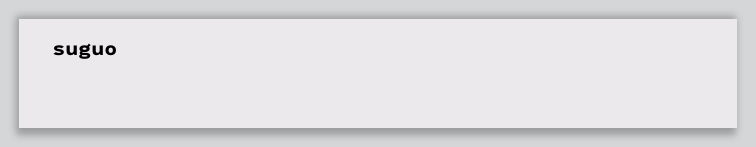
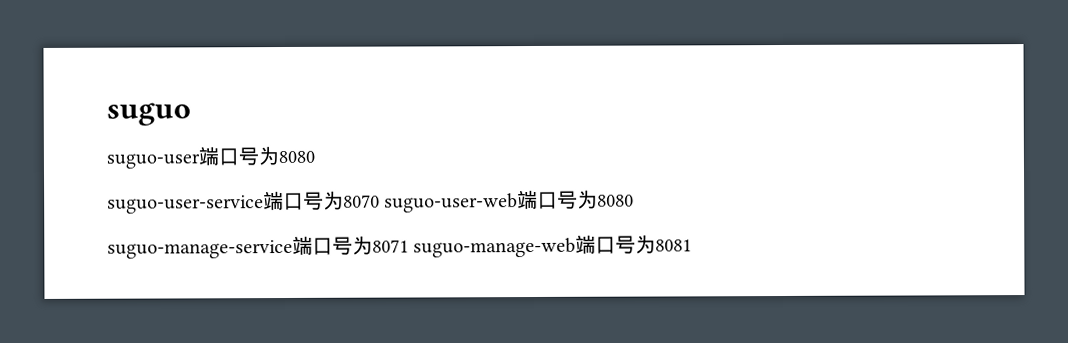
(117, 51) none -> [106,146,315,169] [107,189,635,214] [107,234,693,259] // suguo-user端口号为8080 // suguo-user-service端口号为8070 suguo-user-web端口号为8080 // suguo-manage-service端口号为8071 suguo-manage-web端口号为8081

